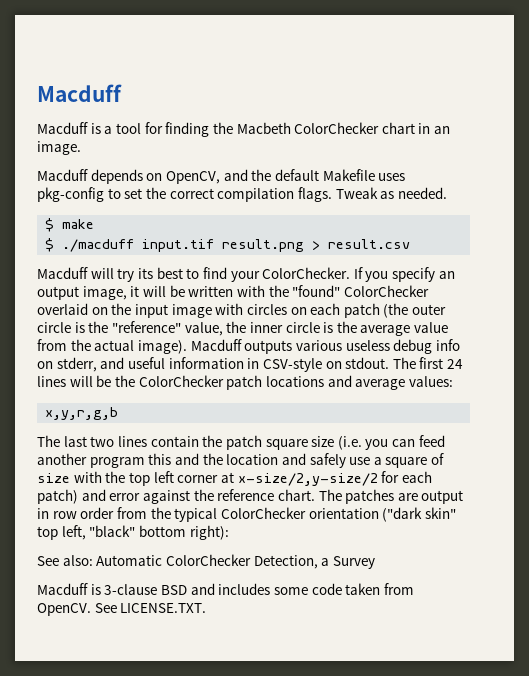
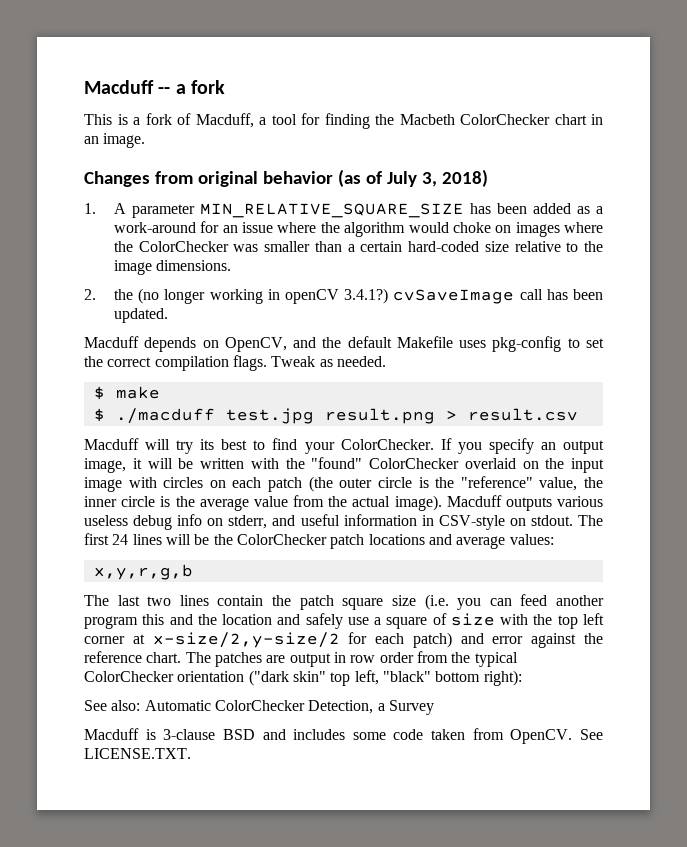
[37,84,122,102] [37,122,101,134] Macduff // Macduff is -> [84,80,226,94] [84,113,254,128] Macduff -- a fork // This is a fork of Macduff,
(81, 148) none -> [84,169,488,187] [84,203,603,218] [113,221,603,237] [113,241,603,252] [113,260,232,275] [84,288,604,304] [113,308,168,323] // Changes from original behavior (as of July 3, 2018) // 1. A parameter MIN_RELATIVE_SQUARE_SIZE has been added as a work-around for an issue where the algorithm would choke on images where the ColorChecker was smaller than a certain hard-coded size relative to the image dimensions. // 2. the (no longer working in openCV 3.4.1?) cvSaveImage call has been updated.
[142,239,215,252] input.tif -> [225,408,314,424] test.jpg

